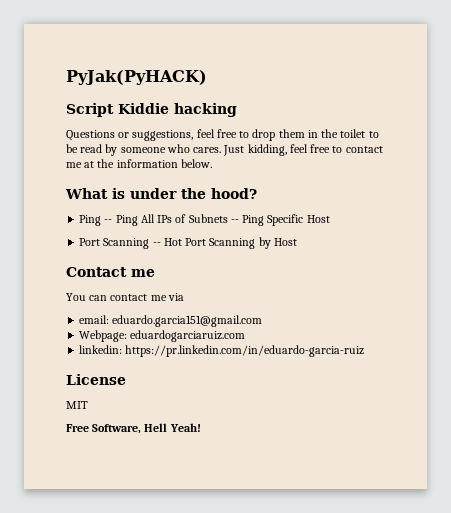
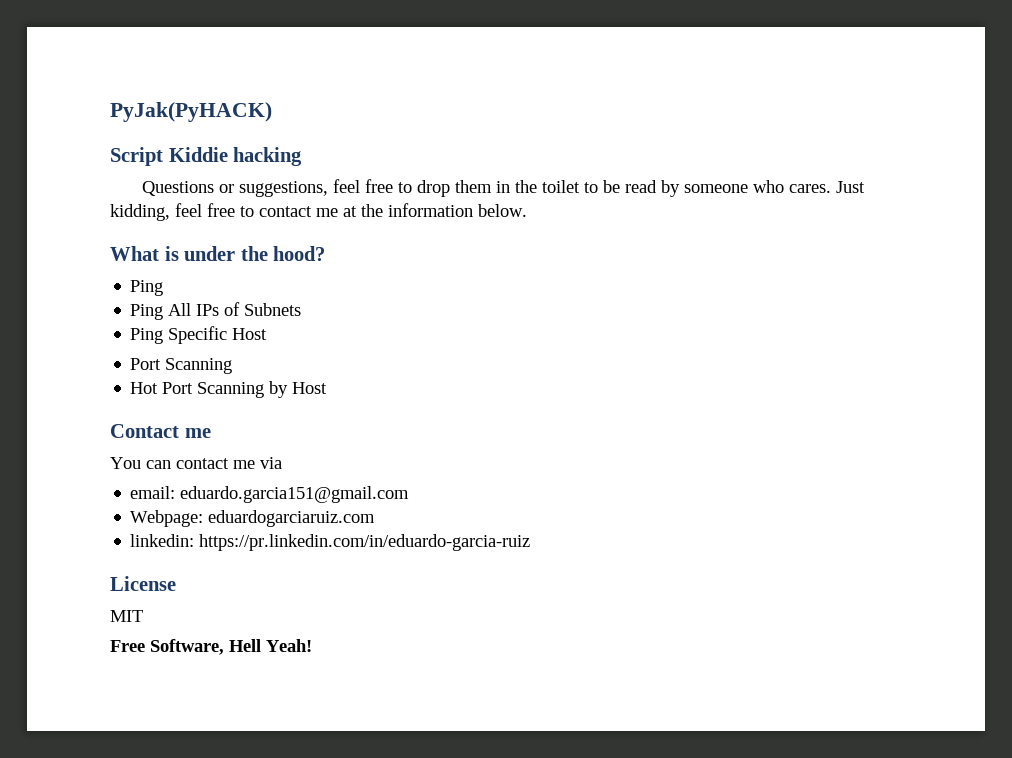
[104,219,113,223] -- -> (164, 288) //
[230,219,239,223] -- -> (302, 309) //
[152,242,161,246] -- -> (233, 366) //

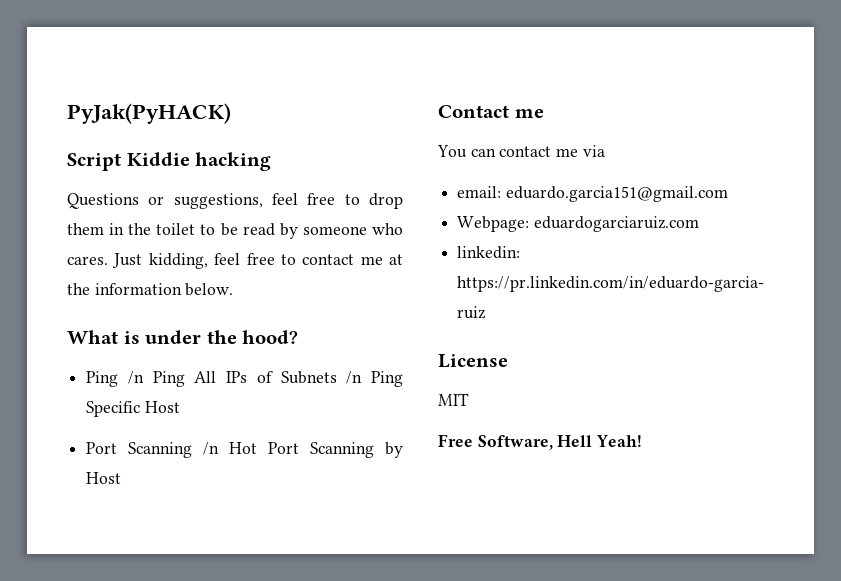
(164, 288) // -> [127,371,144,384] /n
(302, 309) // -> [346,371,363,384] /n
(233, 366) // -> [203,442,220,455] /n

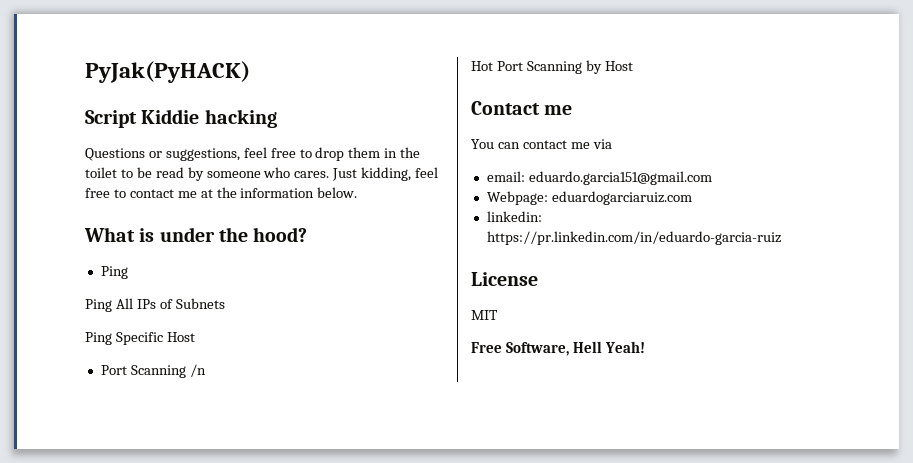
[127,371,144,384] /n -> (128, 272) //
[346,371,363,384] /n -> (225, 303) //
(220, 448) none -> (206, 370) //

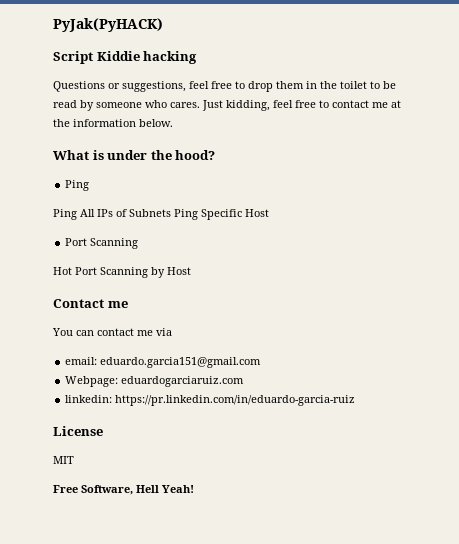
(225, 303) // -> (171, 213) none
[189,364,206,377] /n -> (139, 243) none

